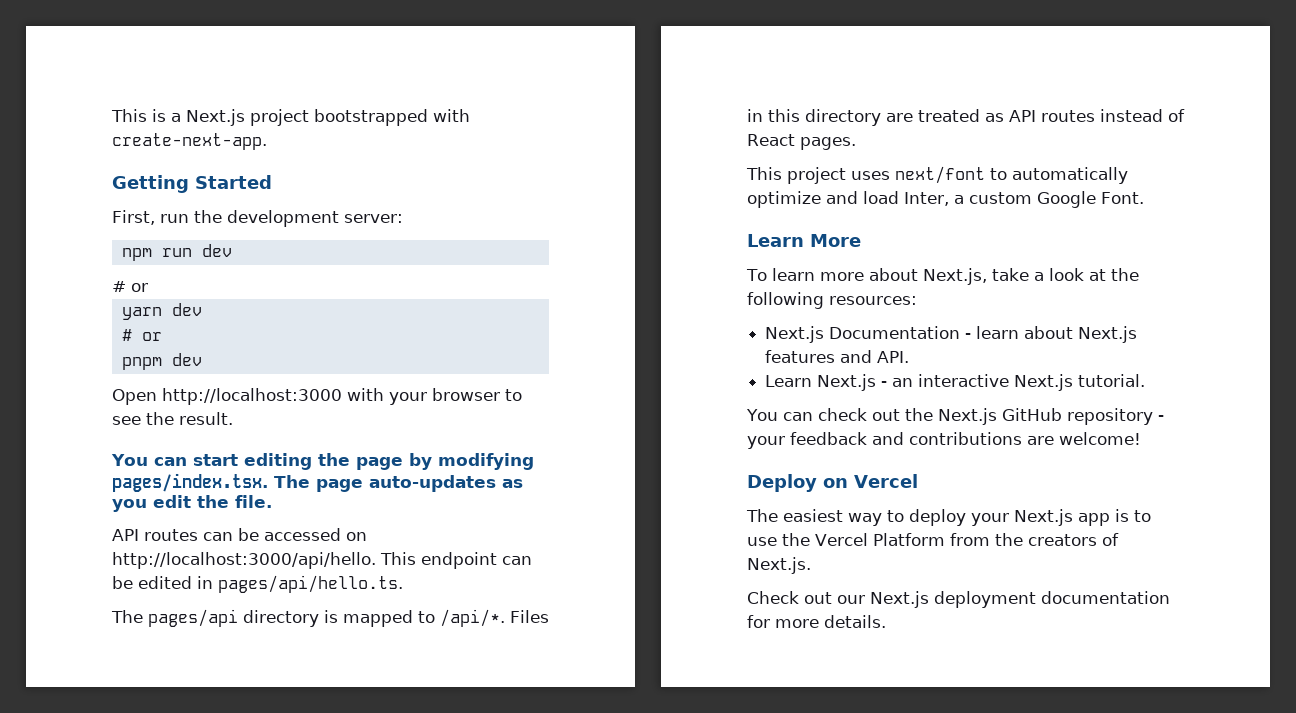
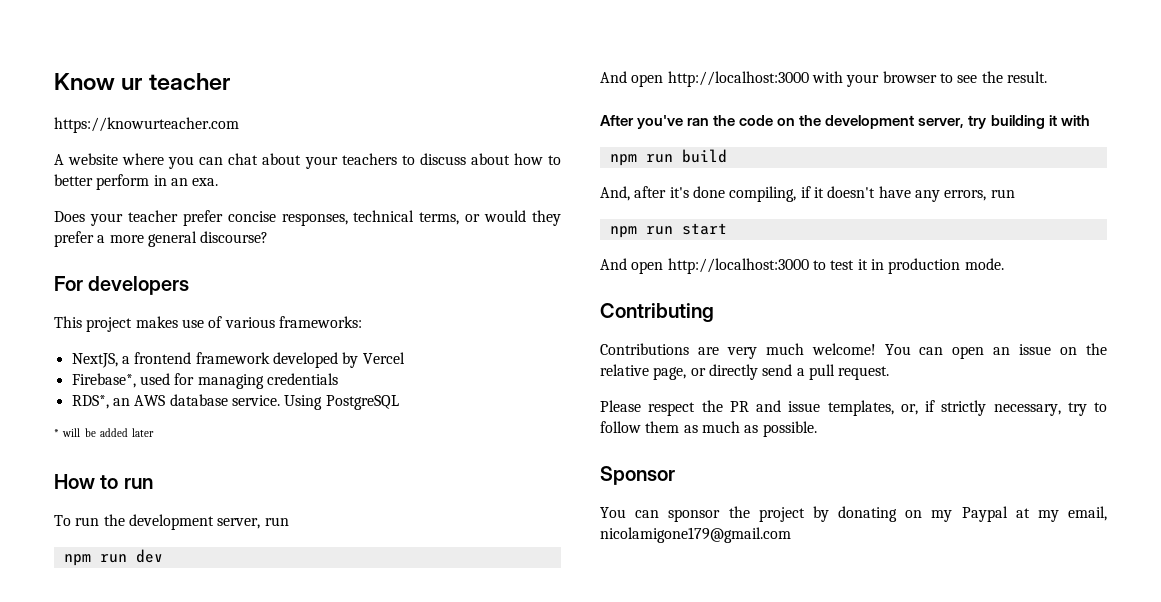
[111,109,470,126] [112,133,267,150] [112,175,272,193] [112,210,155,225] This is a Next.js project bootstrapped with create-next-app. // Getting Started // First, -> [54,73,230,90] [54,117,239,133] [54,153,561,169] [54,174,219,190] [54,210,561,226] [54,231,269,247] [54,276,190,295] [54,316,362,332] [71,352,405,368] [71,373,338,389] [71,394,399,410] [54,428,155,437] [54,474,153,489] [54,515,71,526] Know ur teacher // https://knowurteacher.com // A website where you can chat about your teachers to discuss about how to better perform in an exa. // Does your teacher prefer concise responses, technical terms, or would they prefer a more general discourse? // For developers // This project makes use of various frameworks: // NextJS, a frontend framework developed by Vercel // Firebase*, used for managing credentials // RDS*, an AWS database service. Using PostgreSQL // * will be added later // How to run // To
[343,214,403,223] server: -> [217,517,289,529] server, run
[112,281,148,292] [121,303,202,320] [121,329,162,341] [121,353,202,370] [112,389,157,405] # or // yarn dev // # or // pnpm dev // Open -> [600,71,664,87] And open
[111,453,534,470] [112,473,523,492] [112,495,272,512] [112,528,367,541] [112,552,532,569] [112,575,403,593] [111,609,549,627] [747,109,1185,126] [747,134,856,150] [746,166,1128,184] [747,191,1144,208] [747,234,861,247] [746,268,1139,285] [747,292,917,309] [765,326,1138,343] [765,350,910,363] [765,374,1146,391] [746,408,1164,425] [747,432,1141,449] [747,474,918,492] [746,509,1151,526] [747,533,1119,546] [747,557,811,574] [747,591,1170,608] [747,615,886,628] You can start editing the page by modifying pages/index.tsx. The page auto-updates as you edit the file. // API routes can be accessed on http://localhost:3000/api/hello. This endpoint can be edited in pages/api/hello.ts. // The pages/api directory is mapped to /api/*. Files in this directory are treated as API routes instead of React pages. // This project uses next/font to automatically optimize and load Inter, a custom Google Font. // Learn More // To learn more about Next.js, take a look at the following resources: // Next.js Documentation - learn about Next.js features and API. // Learn Next.js - an interactive Next.js tutorial. // You can check out the Next.js GitHub repository - your feedback and contributions are welcome! // Deploy on Vercel // The easiest way to deploy your Next.js app is to use the Vercel Platform from the creators of Next.js. // Check out our Next.js deployment documentation for more details. -> [600,115,1090,129] [609,149,727,166] [600,186,1015,202] [609,223,727,238] [600,258,1004,274] [600,303,714,322] [600,343,1108,359] [600,364,890,380] [600,400,1107,416] [600,421,817,437] [600,466,675,485] [600,506,1107,522] [600,527,791,543] After you've ran the code on the development server, try building it with // npm run build // And, after it's done compiling, if it doesn't have any errors, run // npm run start // And open http://localhost:3000 to test it in production mode. // Contributing // Contributions are very much welcome! You can open an issue on the relative page, or directly send a pull request. // Please respect the PR and issue templates, or, if strictly necessary, try to follow them as much as possible. // Sponsor // You can sponsor the project by donating on my Paypal at my email, nicolamigone179@gmail.com

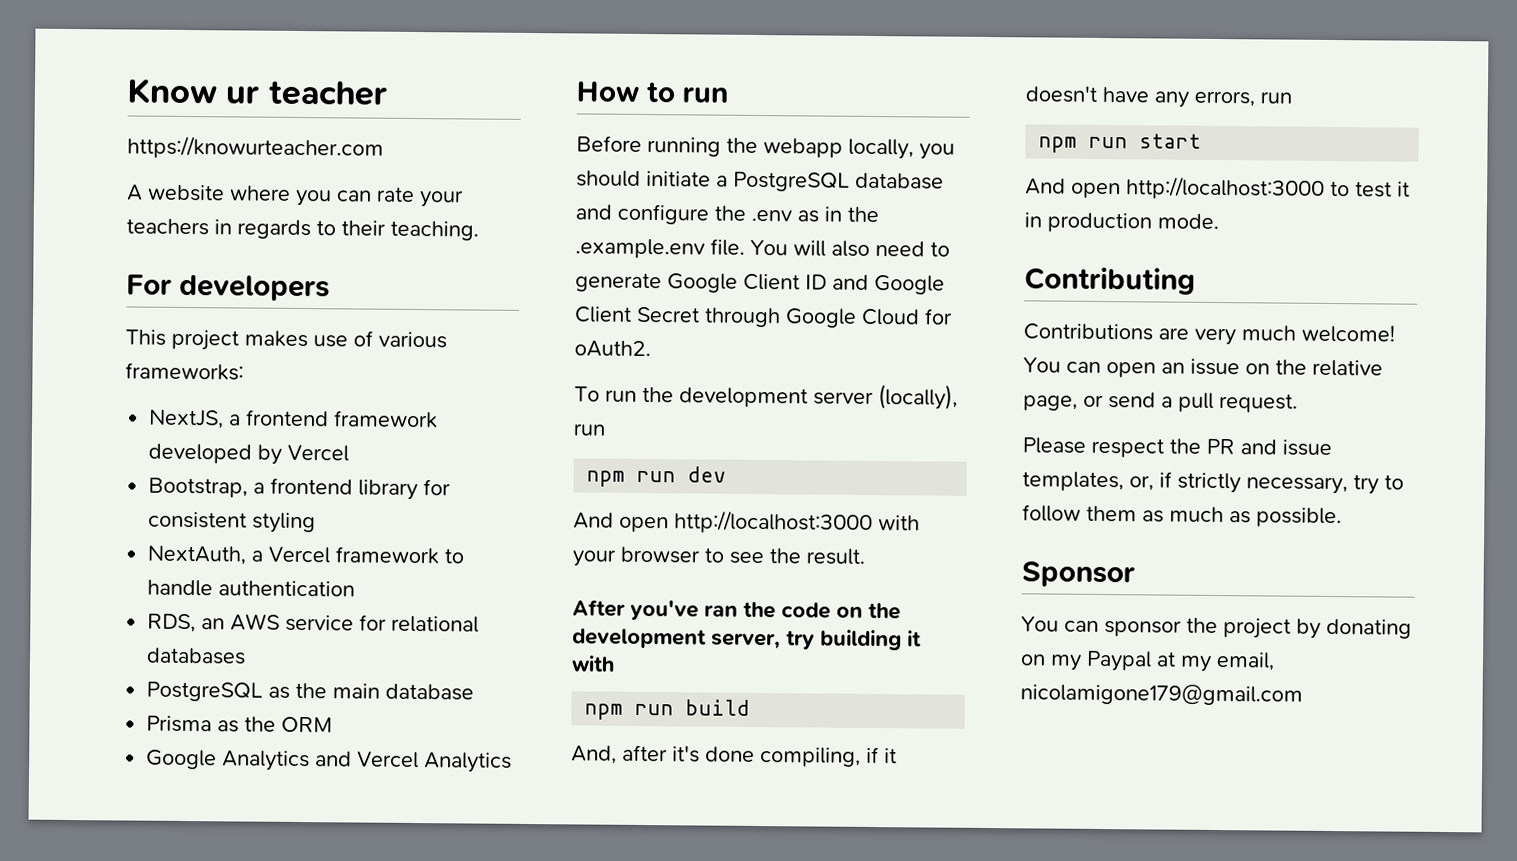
[228,153,561,169] [54,174,219,190] [54,210,561,226] [54,231,269,247] chat about your teachers to discuss about how to better perform in an exa. // Does your teacher prefer concise responses, technical terms, or would they prefer a more general discourse? -> [376,186,464,208] [126,218,479,241] rate your teachers in regards to their teaching.
[71,373,338,389] [71,394,399,410] [54,428,155,437] [54,474,153,489] Firebase*, used for managing credentials // RDS*, an AWS database service. Using PostgreSQL // * will be added later // How to run -> [148,477,452,501] [148,511,317,534] [147,545,465,565] [147,579,356,597] [147,613,480,633] [146,647,247,665] [146,681,475,702] [146,715,334,733] [146,749,513,773] [576,81,728,103] [576,135,955,160] [576,170,944,192] [575,203,879,225] [575,238,950,259] [575,272,945,295] [574,306,953,328] [574,340,651,358] Bootstrap, a frontend library for consistent styling // NextAuth, a Vercel framework to handle authentication // RDS, an AWS service for relational databases // PostgreSQL as the main database // Prisma as the ORM // Google Analytics and Vercel Analytics // How to run // Before running the webapp locally, you should initiate a PostgreSQL database and configure the .env as in the .example.env file. You will also need to generate Google Client ID and Google Client Secret through Google Cloud for oAuth2.
[217,518,261,529] server, -> [813,384,958,410] server (locally),
[708,364,758,380] directly -> (1104, 401) none

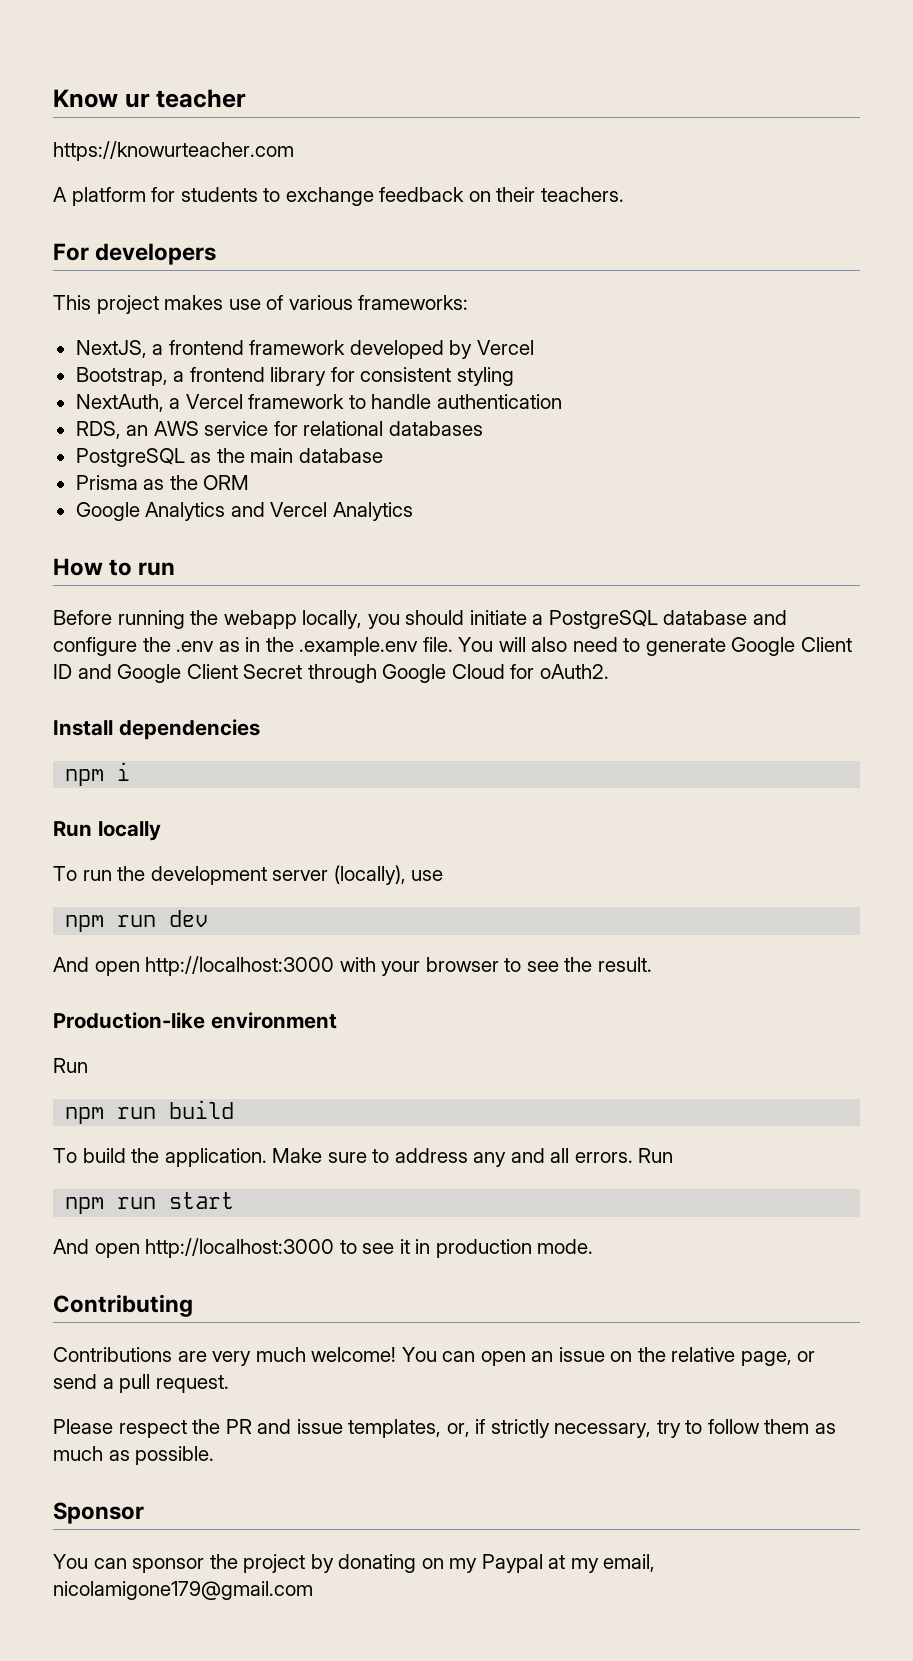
[147,184,464,208] [126,218,479,241] website where you can rate your teachers in regards to their teaching. -> [71,187,624,206] platform for students to exchange feedback on their teachers.
(651, 349) none -> [53,719,260,740] [65,762,131,786] [53,821,161,841] // Install dependencies // npm i // Run locally
[573,423,606,436] run -> [411,870,444,881] use
[572,599,901,621] [572,628,922,651] [571,655,615,672] [584,699,751,720] [571,744,897,767] [1025,85,1292,108] After you've ran the code on the development server, try building it with // npm run build // And, after it's done compiling, if it doesn't have any errors, run -> [53,1012,337,1029] [53,1058,88,1073] [65,1100,235,1124] [53,1148,674,1167] Production-like environment // Run // npm run build // To build the application. Make sure to address any and all errors. Run
[1355,181,1392,198] test -> [362,1243,395,1254] see

